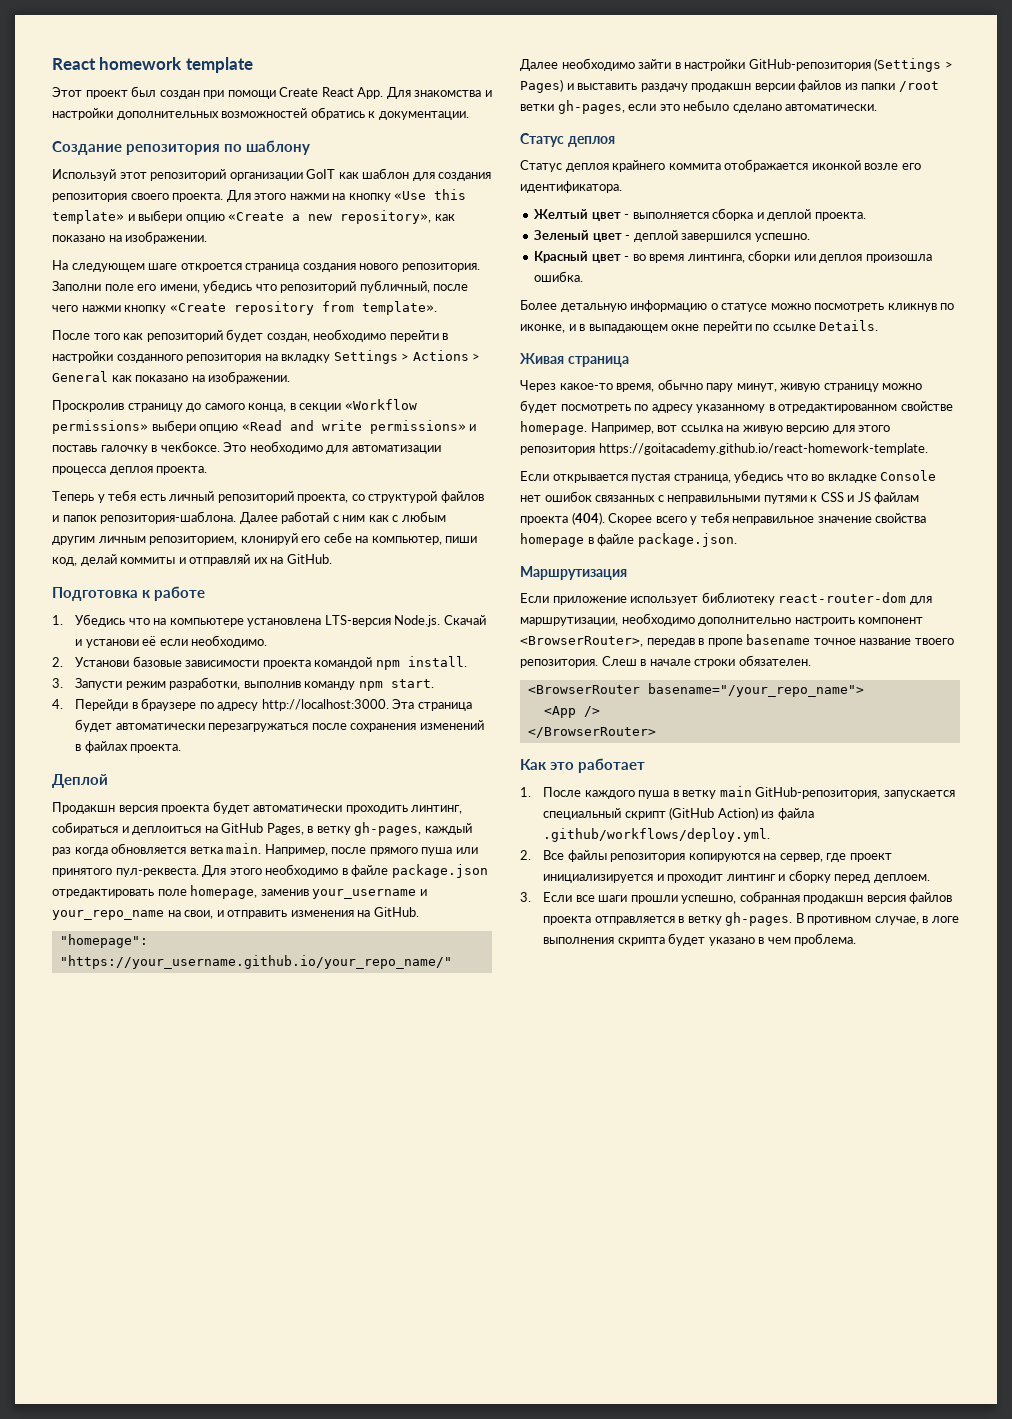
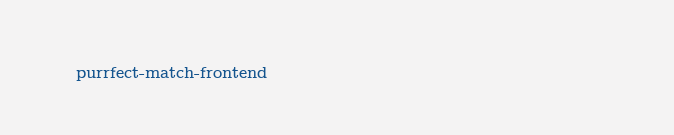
[52,57,253,73] [52,86,492,99] [52,107,469,120] [52,140,311,155] [52,168,492,181] [52,189,467,202] [52,210,455,224] [52,231,208,244] [52,260,480,272] [52,280,469,293] [52,301,437,315] [52,329,449,342] [52,350,481,364] [52,371,291,384] [52,399,417,412] [52,420,477,434] [52,441,441,454] [52,466,208,475] [52,490,484,503] [52,511,446,524] [52,532,478,545] [52,554,332,566] [52,586,206,601] [52,614,486,627] [75,635,268,648] [52,656,467,670] [52,677,434,691] [52,698,472,711] [75,719,484,732] [75,741,182,753] [52,774,108,788] [52,801,463,814] [52,822,472,836] [52,843,478,856] [52,864,488,878] [52,885,427,899] [52,907,419,920] [59,934,148,948] [59,955,452,969] [520,58,953,72] [520,79,939,93] [520,100,878,114] [520,133,615,147] [520,159,921,172] [520,181,622,193] [534,208,866,221] [534,230,810,242] [534,250,932,263] [534,271,584,282] [520,300,955,312] [520,320,879,333] [520,353,629,367] [520,379,923,392] [520,400,953,413] [520,421,891,435] [520,443,928,455] [520,470,937,483] [520,491,920,504] [520,512,927,525] [520,533,737,547] [520,566,627,580] [520,592,932,605] [520,613,924,626] [520,634,954,647] [520,655,811,668] [527,683,864,697] [543,706,600,718] [527,727,656,738] [520,758,646,773] [520,786,955,799] [543,807,814,820] [543,828,771,842] [520,850,892,862] [543,870,930,883] [520,891,953,904] [543,912,959,926] [543,933,857,946] React homework template // Этот проект был создан при помощи Create React App. Для знакомства и настройки дополнительных возможностей обратись к документации. // Создание репозитория по шаблону // Используй этот репозиторий организации GoIT как шаблон для создания репозитория своего проекта. Для этого нажми на кнопку «Use this template» и выбери опцию «Create a new repository», как показано на изображении. // На следующем шаге откроется страница создания нового репозитория. Заполни поле его имени, убедись что репозиторий публичный, после чего нажми кнопку «Create repository from template». // После того как репозиторий будет создан, необходимо перейти в настройки созданного репозитория на вкладку Settings > Actions > General как показано на изображении. // Проскролив страницу до самого конца, в секции «Workflow permissions» выбери опцию «Read and write permissions» и поставь галочку в чекбоксе. Это необходимо для автоматизации процесса деплоя проекта. // Теперь у тебя есть личный репозиторий проекта, со структурой файлов и папок репозитория-шаблона. Далее работай с ним как с любым другим личным репозиторием, клонируй его себе на компьютер, пиши код, делай коммиты и отправляй их на GitHub. // Подготовка к работе // 1. Убедись что на компьютере установлена LTS-версия Node.js. Скачай и установи её если необходимо. // 2. Установи базовые зависимости проекта командой npm install. // 3. Запусти режим разработки, выполнив команду npm start. // 4. Перейди в браузере по адресу http://localhost:3000. Эта страница будет автоматически перезагружаться после сохранения изменений в файлах проекта. // Деплой // Продакшн версия проекта будет автоматически проходить линтинг, собираться и деплоиться на GitHub Pages, в ветку gh-pages, каждый раз когда обновляется ветка main. Например, после прямого пуша или принятого пул-реквеста. Для этого необходимо в файле package.json отредактировать поле homepage, заменив your_username и your_repo_name на свои, и отправить изменения на GitHub. // "homepage": "https://your_username.github.io/your_repo_name/" // Далее необходимо зайти в настройки GitHub-репозитория (Settings > Pages) и выставить раздачу продакшн версии файлов из папки /root ветки gh-pages, если это небыло сделано автоматически. // Статус деплоя // Статус деплоя крайнего коммита отображается иконкой возле его идентификатора. // Желтый цвет - выполняется сборка и деплой проекта. // Зеленый цвет - деплой завершился успешно. // Красный цвет - во время линтинга, сборки или деплоя произошла ошибка. // Более детальную информацию о статусе можно посмотреть кликнув по иконке, и в выпадающем окне перейти по ссылке Details. // Живая страница // Через какое-то время, обычно пару минут, живую страницу можно будет посмотреть по адресу указанному в отредактированном свойстве homepage. Например, вот ссылка на живую версию для этого репозитория https://goitacademy.github.io/react-homework-template. // Если открывается пустая страница, убедись что во вкладке Console нет ошибок связанных с неправильными путями к CSS и JS файлам проекта (404). Скорее всего у тебя неправильное значение свойства homepage в файле package.json. // Маршрутизация // Если приложение использует библиотеку react-router-dom для маршрутизации, необходимо дополнительно настроить компонент <BrowserRouter>, передав в пропе basename точное название твоего репозитория. Слеш в начале строки обязателен. // <BrowserRouter basename="/your_repo_name"> // <App /> // </BrowserRouter> // Как это работает // 1. После каждого пуша в ветку main GitHub-репозитория, запускается специальный скрипт (GitHub Action) из файла .github/workflows/deploy.yml. // 2. Все файлы репозитория копируются на сервер, где проект инициализируется и проходит линтинг и сборку перед деплоем. // 3. Если все шаги прошли успешно, собранная продакшн версия файлов проекта отправляется в ветку gh-pages. В противном случае, в логе выполнения скрипта будет указано в чем проблема. -> [76,67,267,81] purrfect-match-frontend

